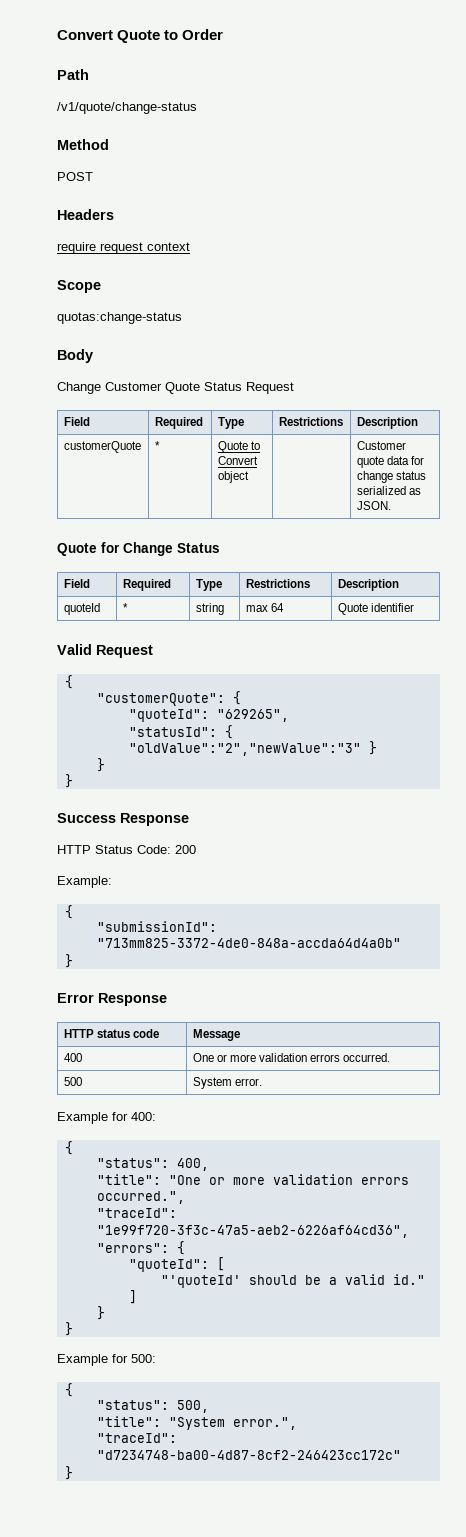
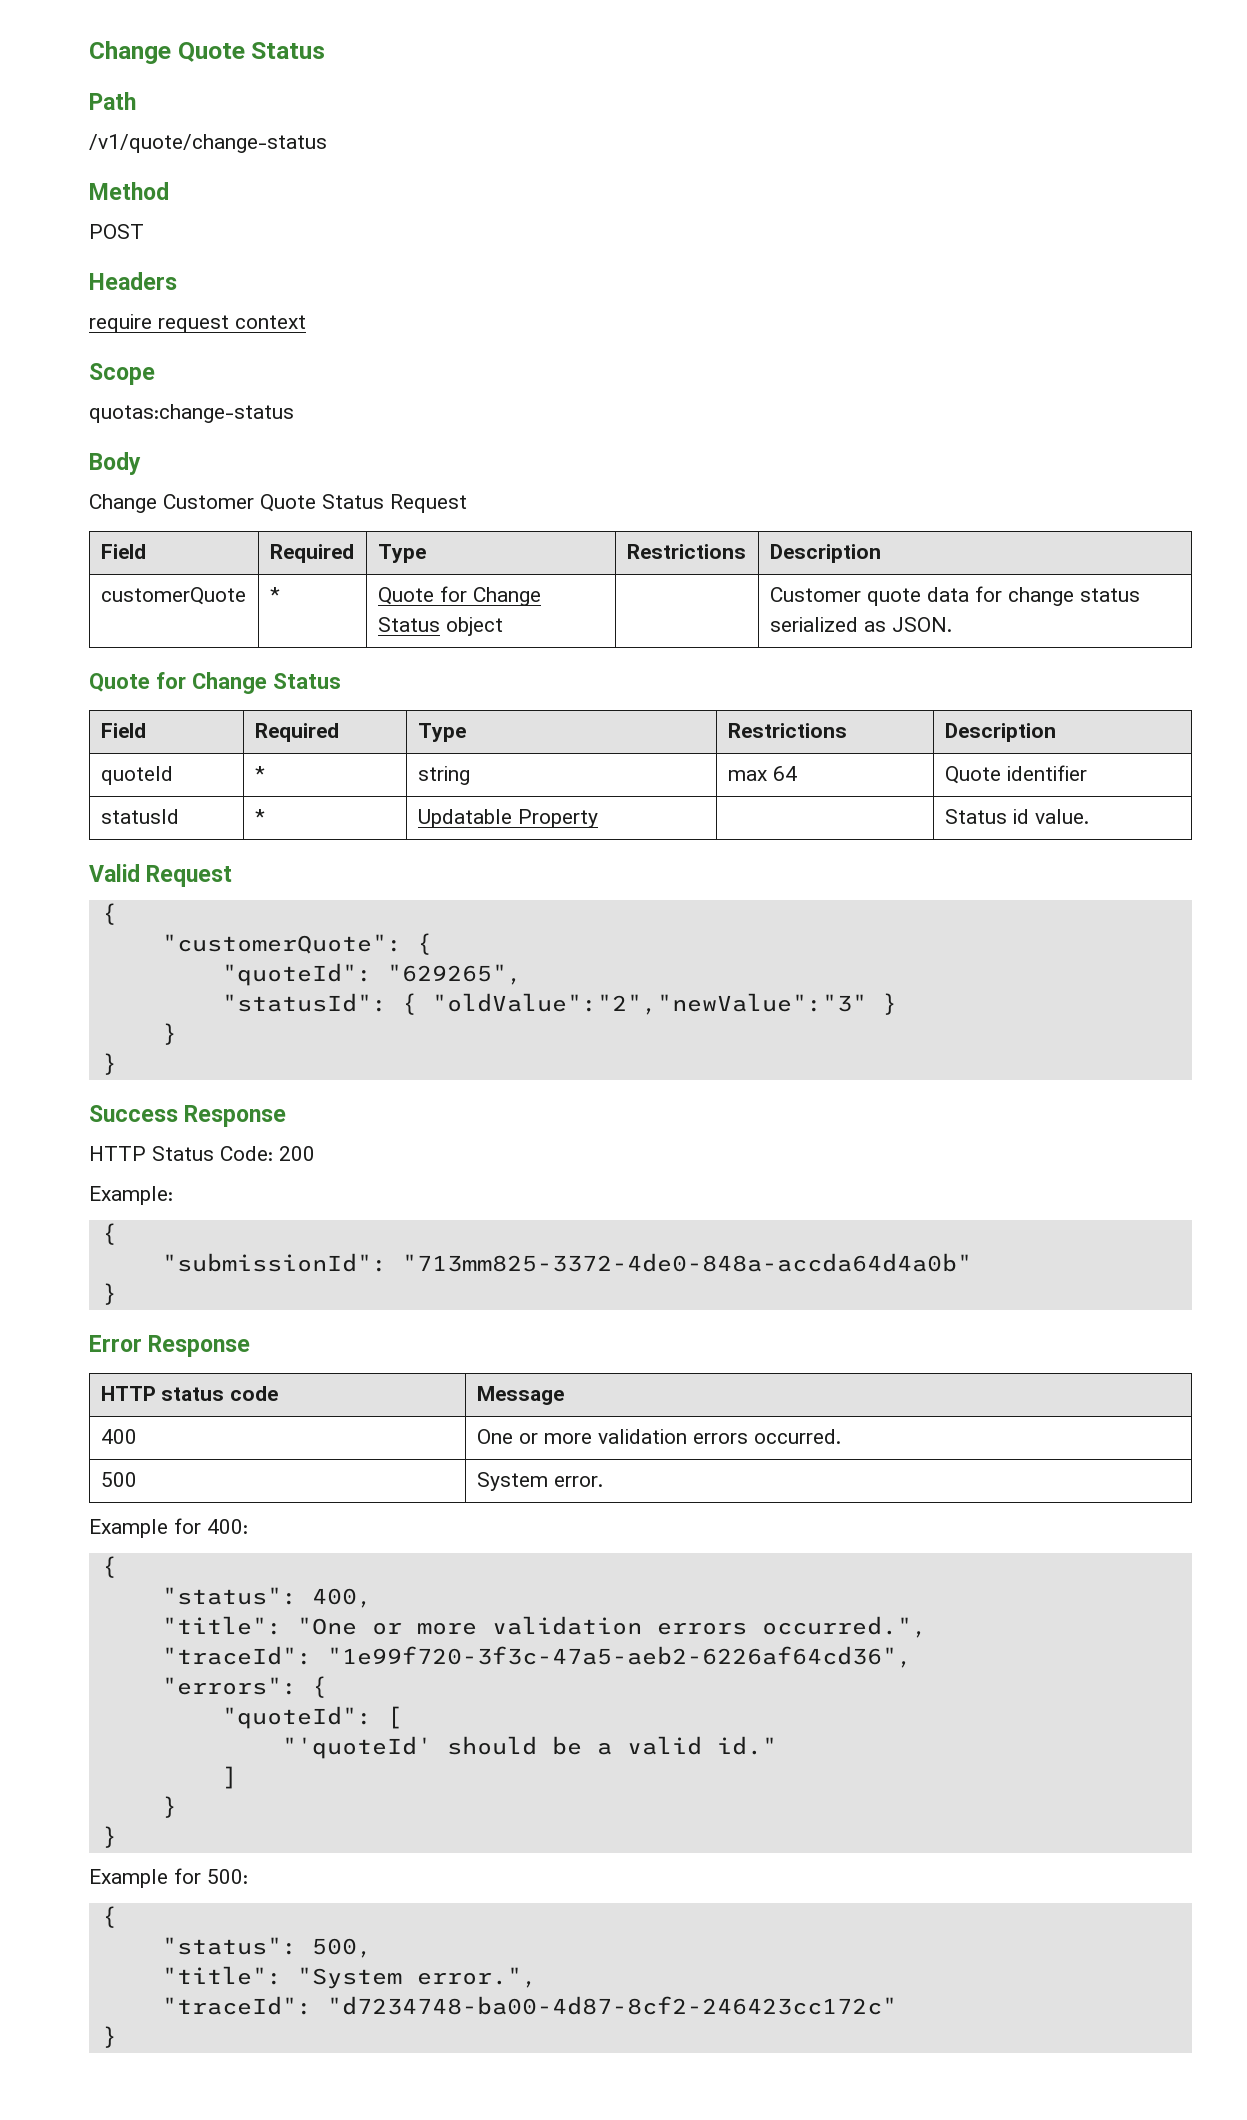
[57,29,224,43] Convert Quote to Order -> [89,41,326,64] Change Quote Status
[251,441,261,450] [217,456,258,465] to Convert -> [439,586,541,606] [377,617,440,632] for Change Status
(415, 607) none -> [100,809,179,824] [254,809,265,824] [417,809,598,828] [944,809,1089,824] // statusId | * | Updatable Property | | Status id value.

